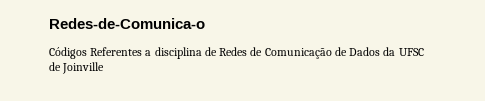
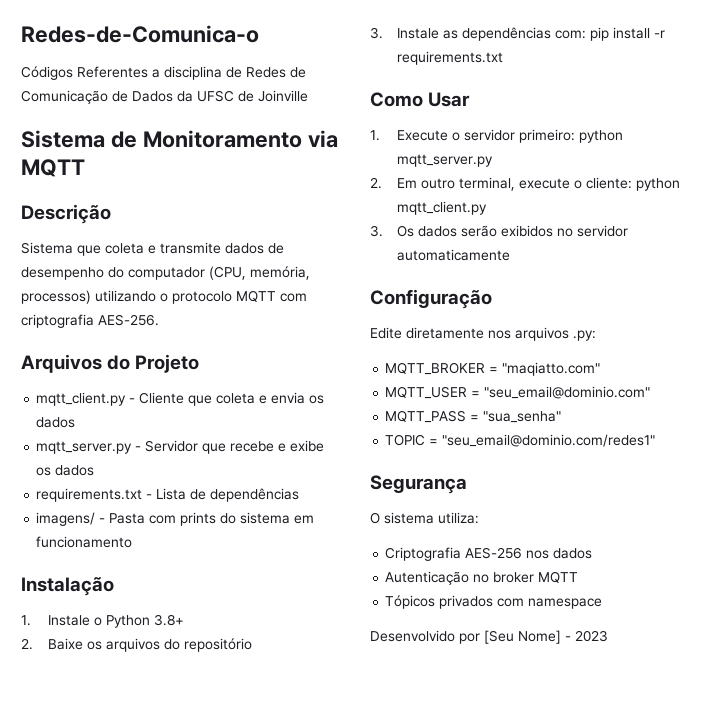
(105, 68) none -> [21,130,338,148] [21,159,85,177] [21,204,111,224] [21,242,284,256] [21,266,310,280] [21,290,307,304] [21,314,159,328] [21,354,200,373] [36,392,325,406] [36,417,76,428] [36,440,325,454] [36,465,95,476] [36,488,300,502] [36,512,315,526] [36,536,133,548] [21,577,114,596] [21,614,184,628] [21,638,252,652] [370,27,665,41] [396,51,503,65] [370,92,471,107] [370,129,623,143] [396,154,493,167] [370,177,680,191] [396,201,487,215] [370,225,628,237] [396,249,510,261] [370,289,492,309] [370,327,596,341] [385,362,601,376] [385,386,651,399] [385,410,562,423] [385,434,656,447] [370,475,467,494] [370,512,479,524] [385,547,593,561] [385,571,579,585] [385,595,603,609] [370,630,608,644] // Sistema de Monitoramento via MQTT // Descrição // Sistema que coleta e transmite dados de desempenho do computador (CPU, memória, processos) utilizando o protocolo MQTT com criptografia AES-256. // Arquivos do Projeto // mqtt_client.py - Cliente que coleta e envia os dados // mqtt_server.py - Servidor que recebe e exibe os dados // requirements.txt - Lista de dependências // imagens/ - Pasta com prints do sistema em funcionamento // Instalação // 1. Instale o Python 3.8+ // 2. Baixe os arquivos do repositório // 3. Instale as dependências com: pip install -r requirements.txt // Como Usar // 1. Execute o servidor primeiro: python mqtt_server.py // 2. Em outro terminal, execute o cliente: python mqtt_client.py // 3. Os dados serão exibidos no servidor automaticamente // Configuração // Edite diretamente nos arquivos .py: // MQTT_BROKER = "maqiatto.com" // MQTT_USER = "seu_email@dominio.com" // MQTT_PASS = "sua_senha" // TOPIC = "seu_email@dominio.com/redes1" // Segurança // O sistema utiliza: // Criptografia AES-256 nos dados // Autenticação no broker MQTT // Tópicos privados com namespace // Desenvolvido por [Seu Nome] - 2023

